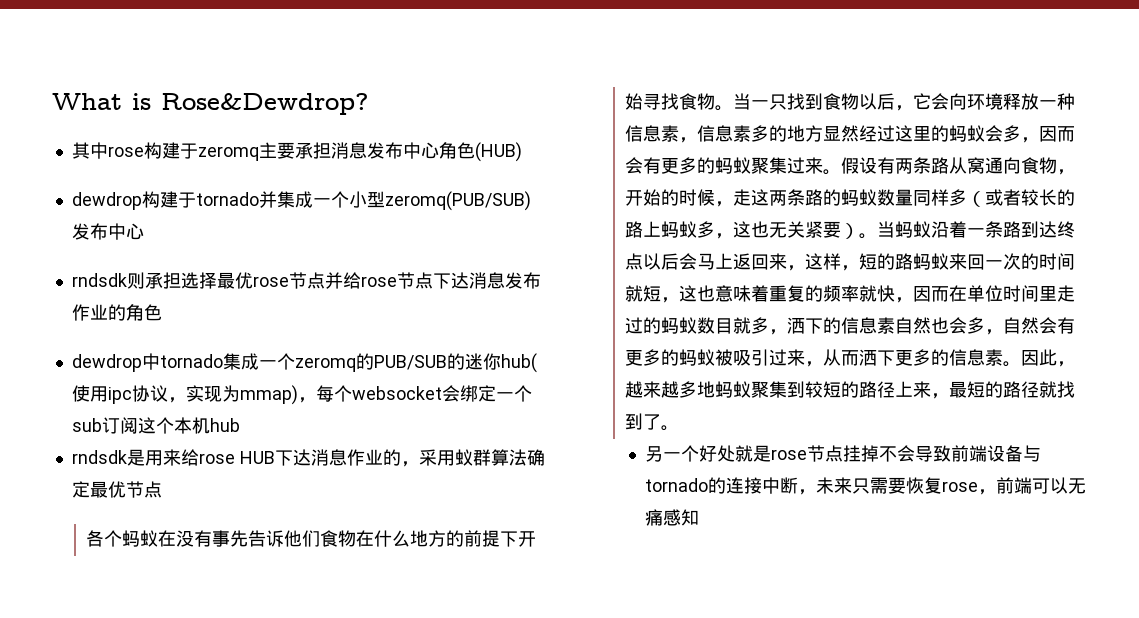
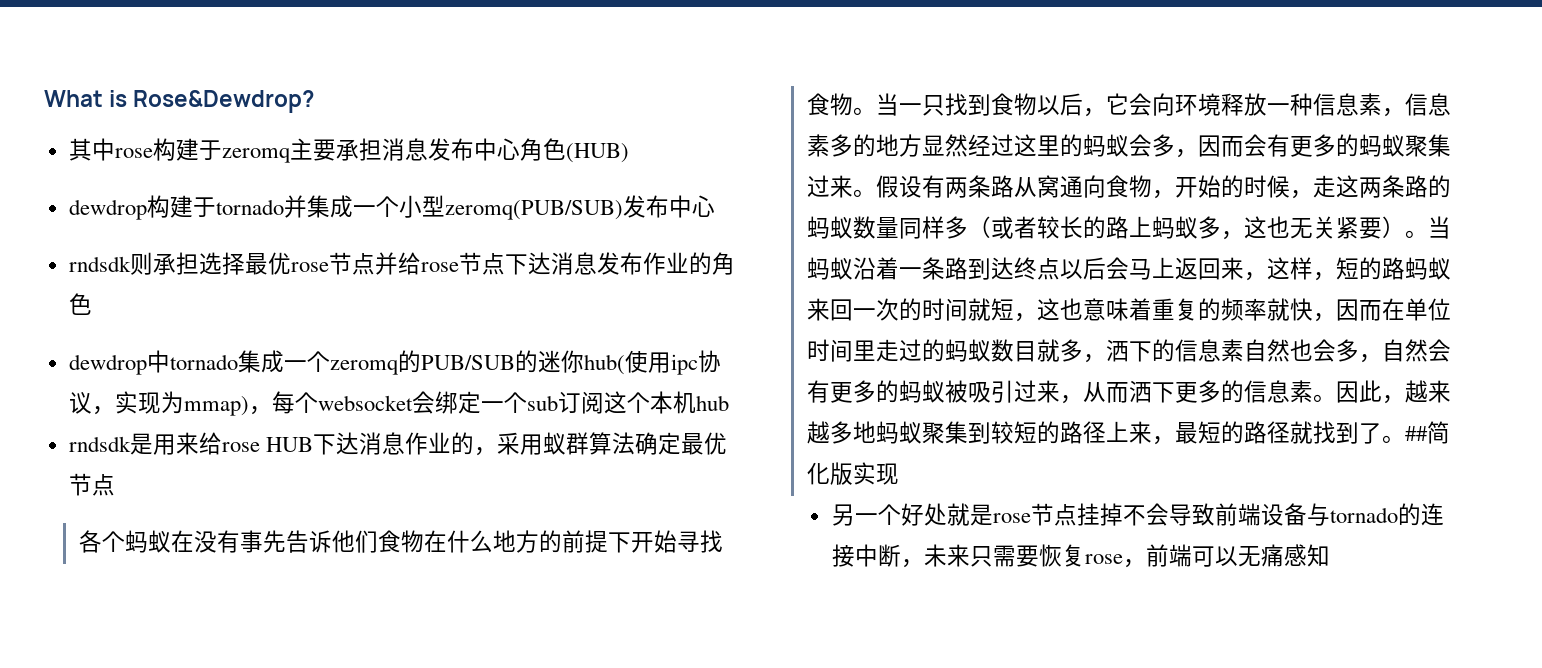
(680, 428) none -> [1404,421,1450,444] [806,462,899,485] ##简化版实现

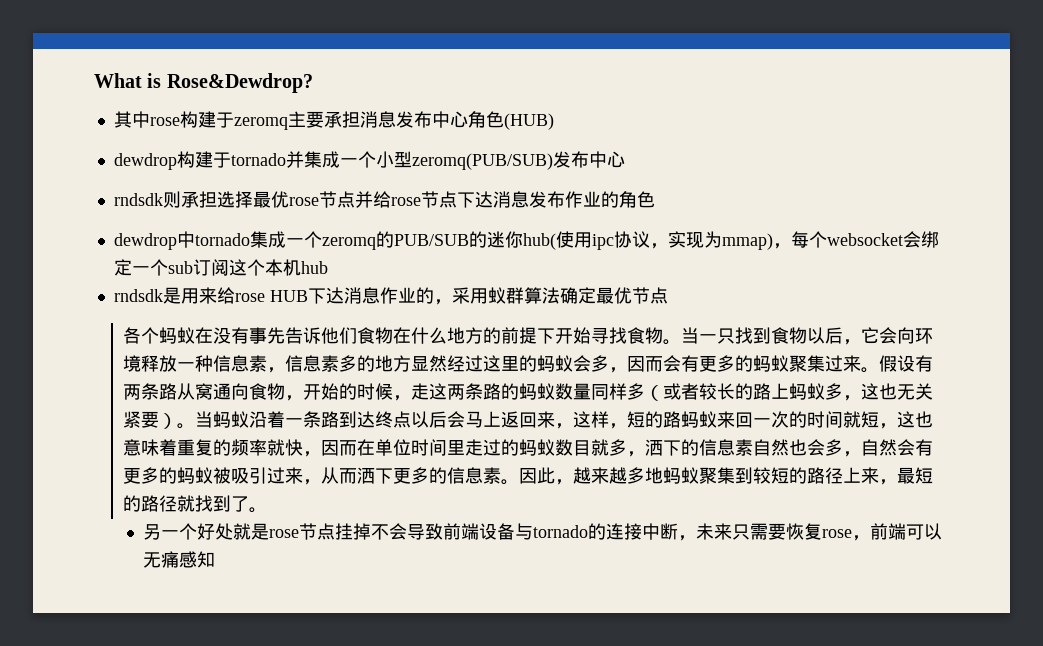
[1404,421,1450,444] [806,462,899,485] ##简化版实现 -> (268, 510) none

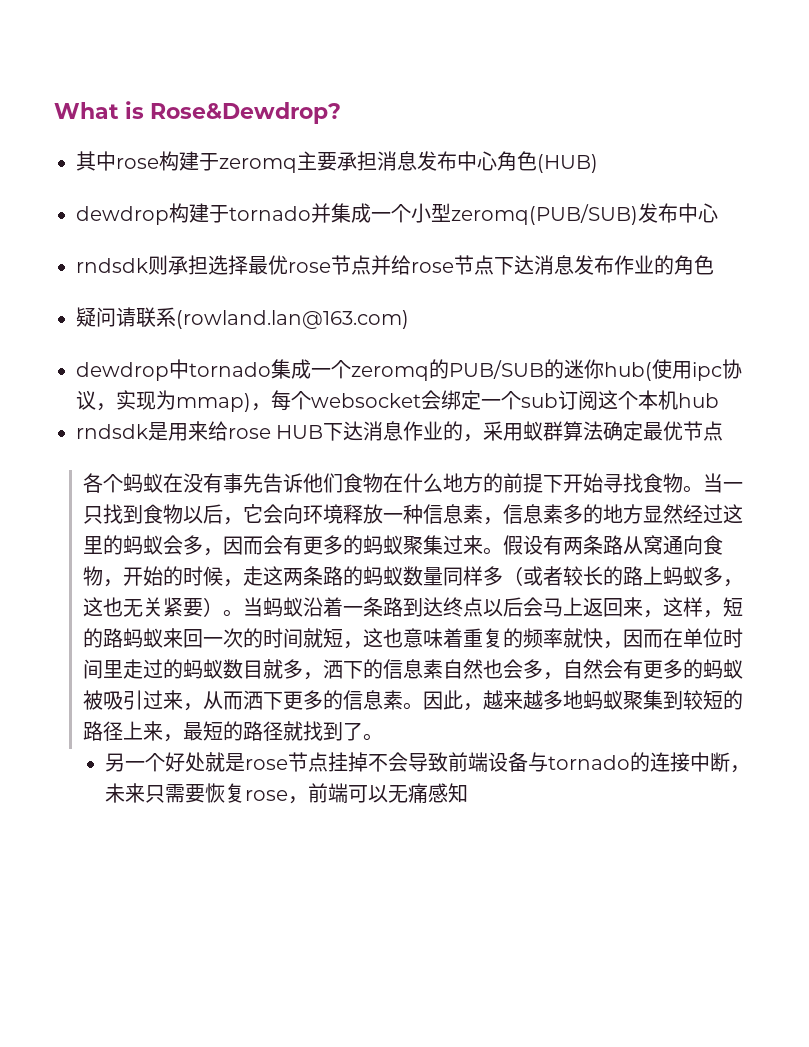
(655, 199) none -> [76,307,409,329] // 疑问请联系(rowland.lan@163.com)

